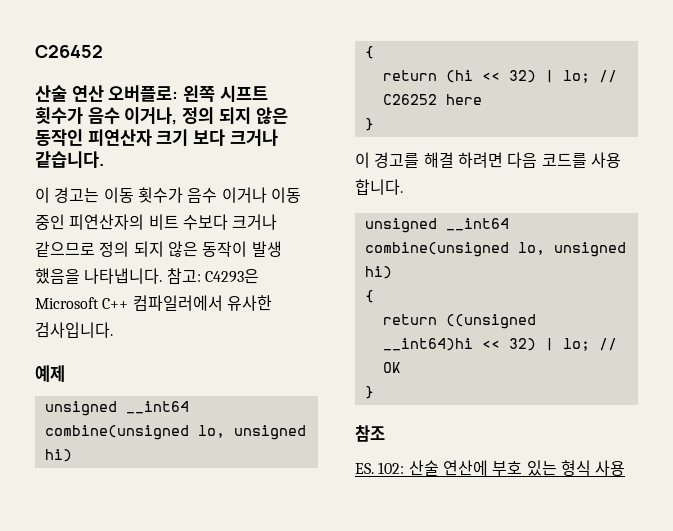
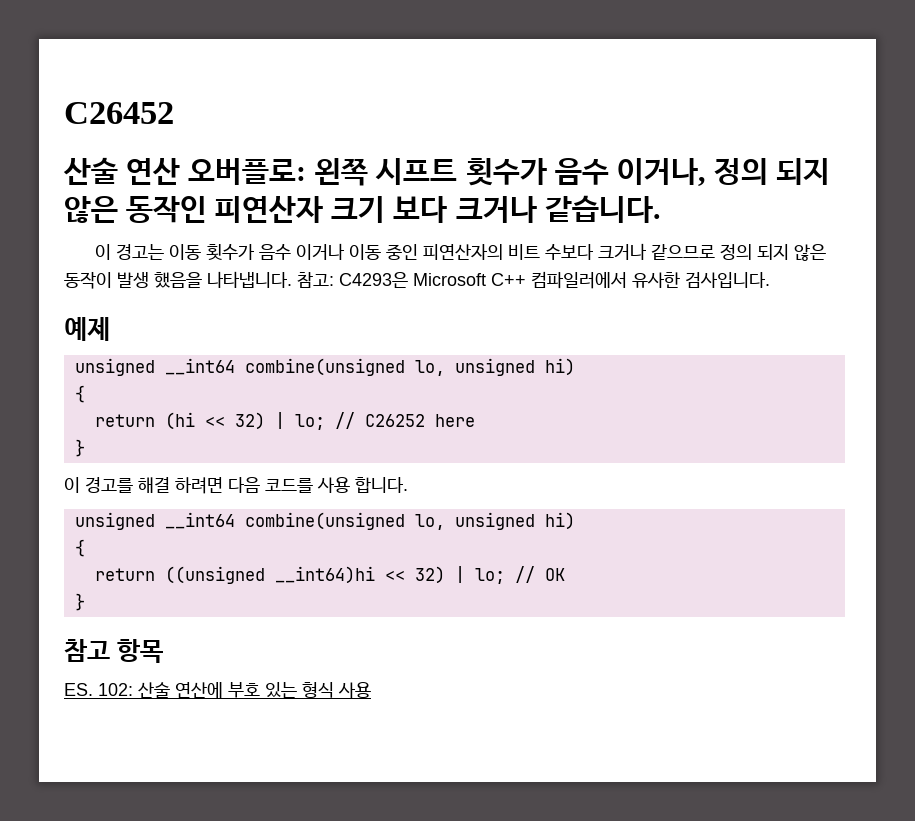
[355,425,385,442] 참조 -> [64,639,163,663] 참고 항목

